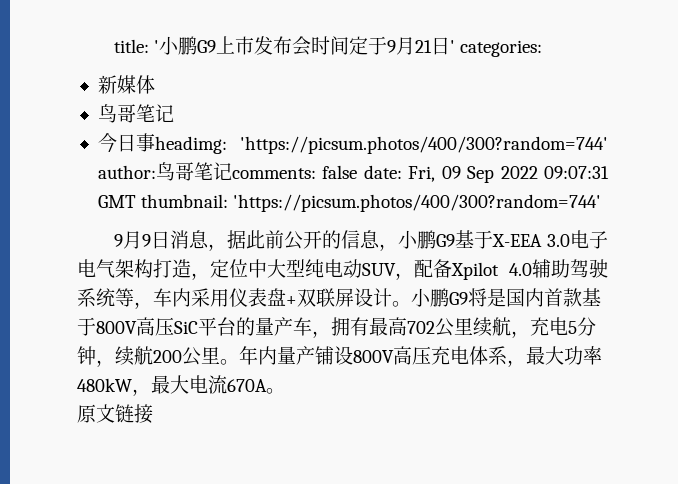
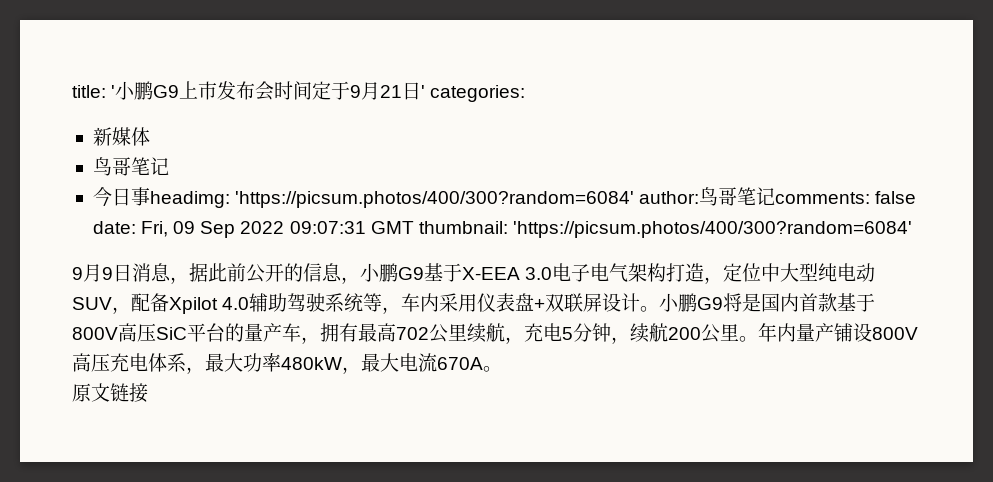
[240,136,608,154] 'https://picsum.photos/400/300?random=744' -> [235,191,635,208] 'https://picsum.photos/400/300?random=6084'
[233,194,602,212] 'https://picsum.photos/400/300?random=744' -> [512,221,912,238] 'https://picsum.photos/400/300?random=6084'

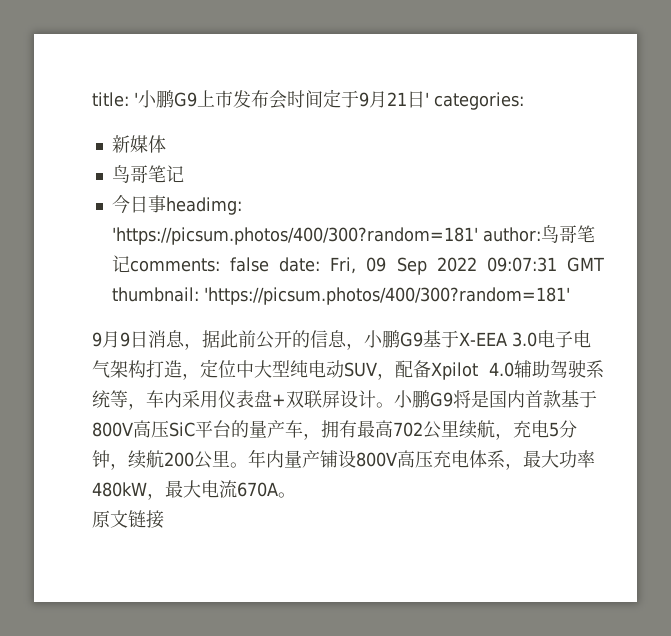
[235,191,635,208] 'https://picsum.photos/400/300?random=6084' -> [111,227,478,245] 'https://picsum.photos/400/300?random=181'
[512,221,912,238] 'https://picsum.photos/400/300?random=6084' -> [203,287,570,305] 'https://picsum.photos/400/300?random=181'

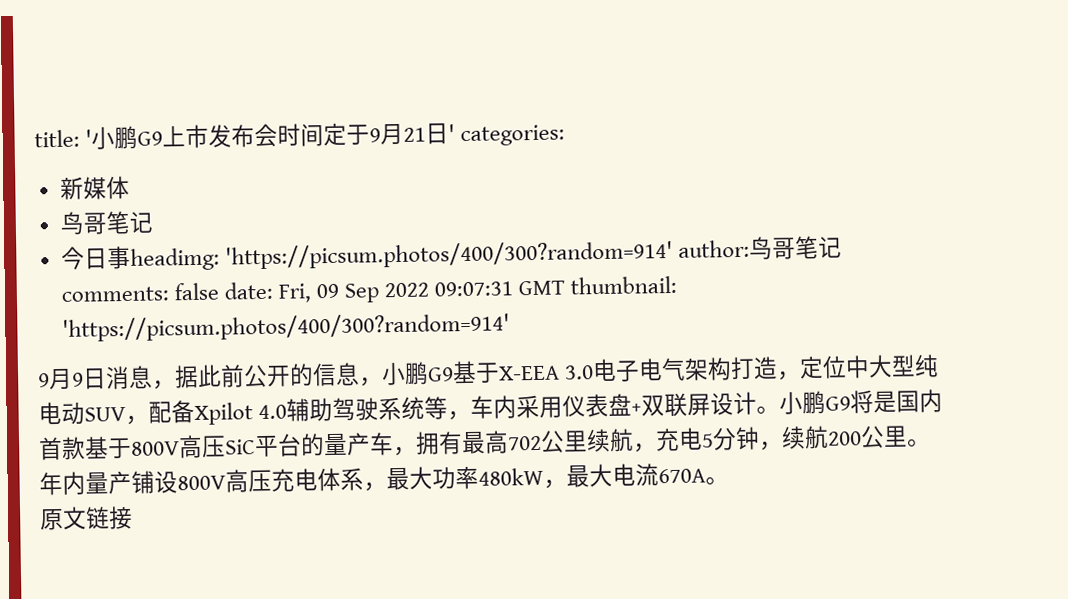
[111,227,478,245] 'https://picsum.photos/400/300?random=181' -> [224,239,673,270] 'https://picsum.photos/400/300?random=914'
[203,287,570,305] 'https://picsum.photos/400/300?random=181' -> [61,312,510,342] 'https://picsum.photos/400/300?random=914'

